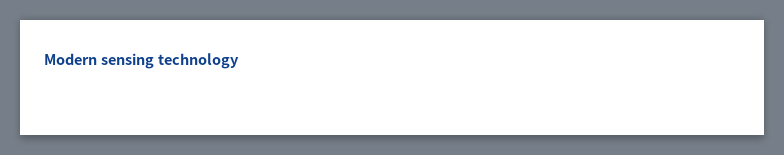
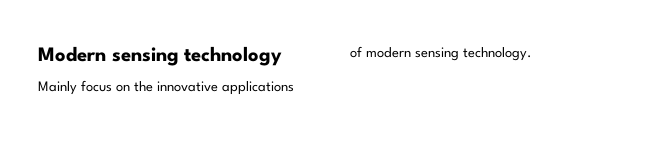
(239, 61) none -> [38,80,294,95] [350,46,532,61] // Mainly focus on the innovative applications of modern sensing technology.

